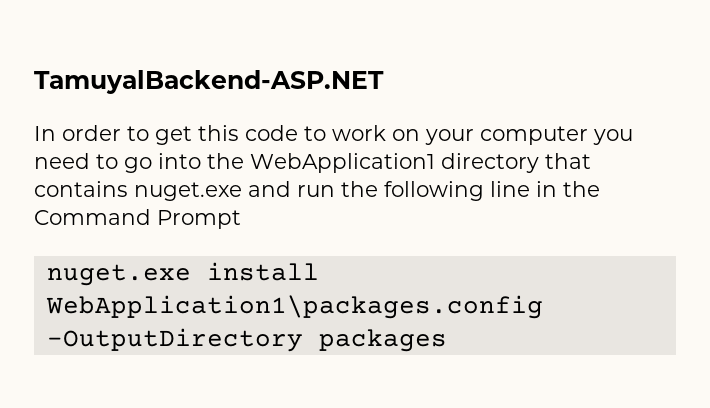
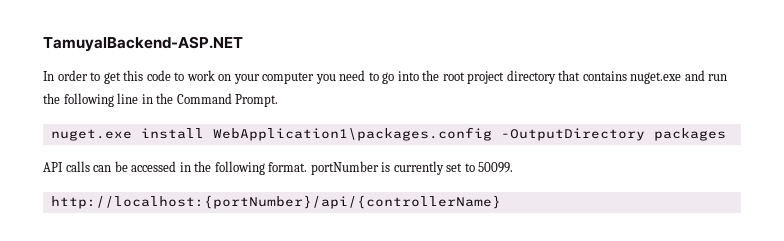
[250,153,435,173] WebApplication1 -> [442,71,505,84] root project
[157,210,241,229] Prompt -> [235,94,279,107] Prompt.
(447, 340) none -> [43,161,514,175] [50,195,501,209] // API calls can be accessed in the following format. portNumber is currently set to 50099. // http://localhost:{portNumber}/api/{controllerName}

